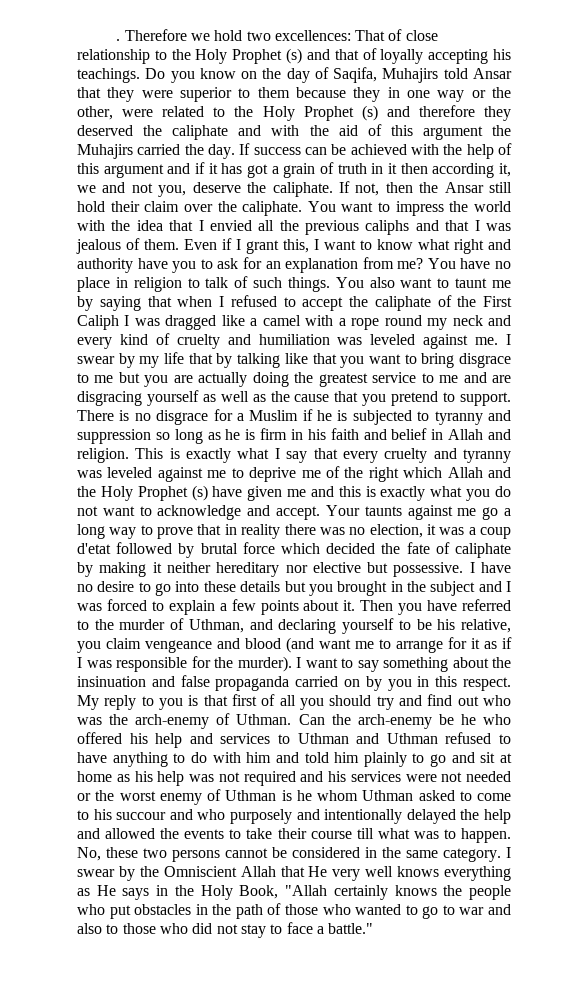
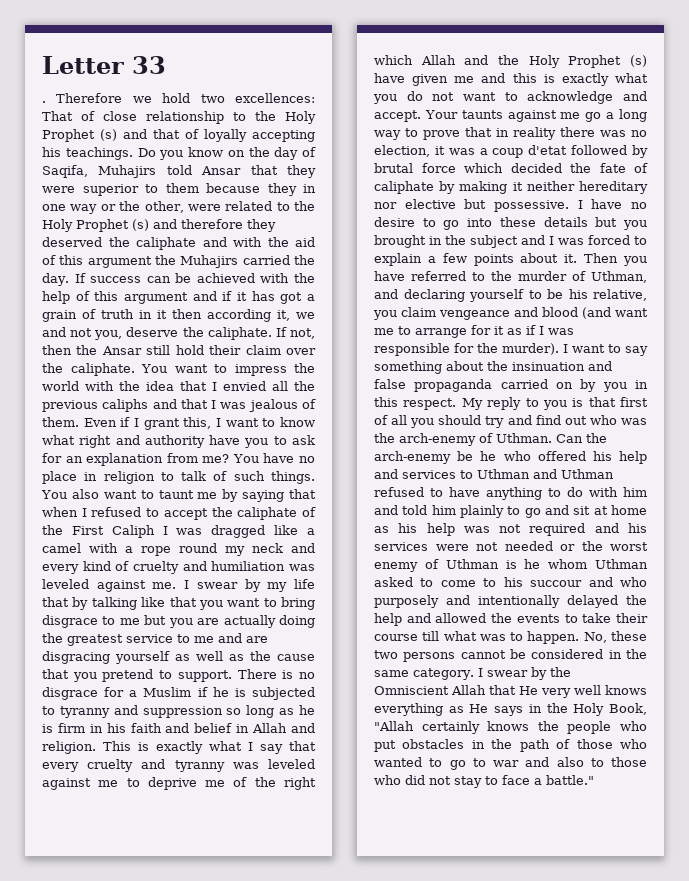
(116, 40) none -> [42,56,166,74] Letter 33 //

